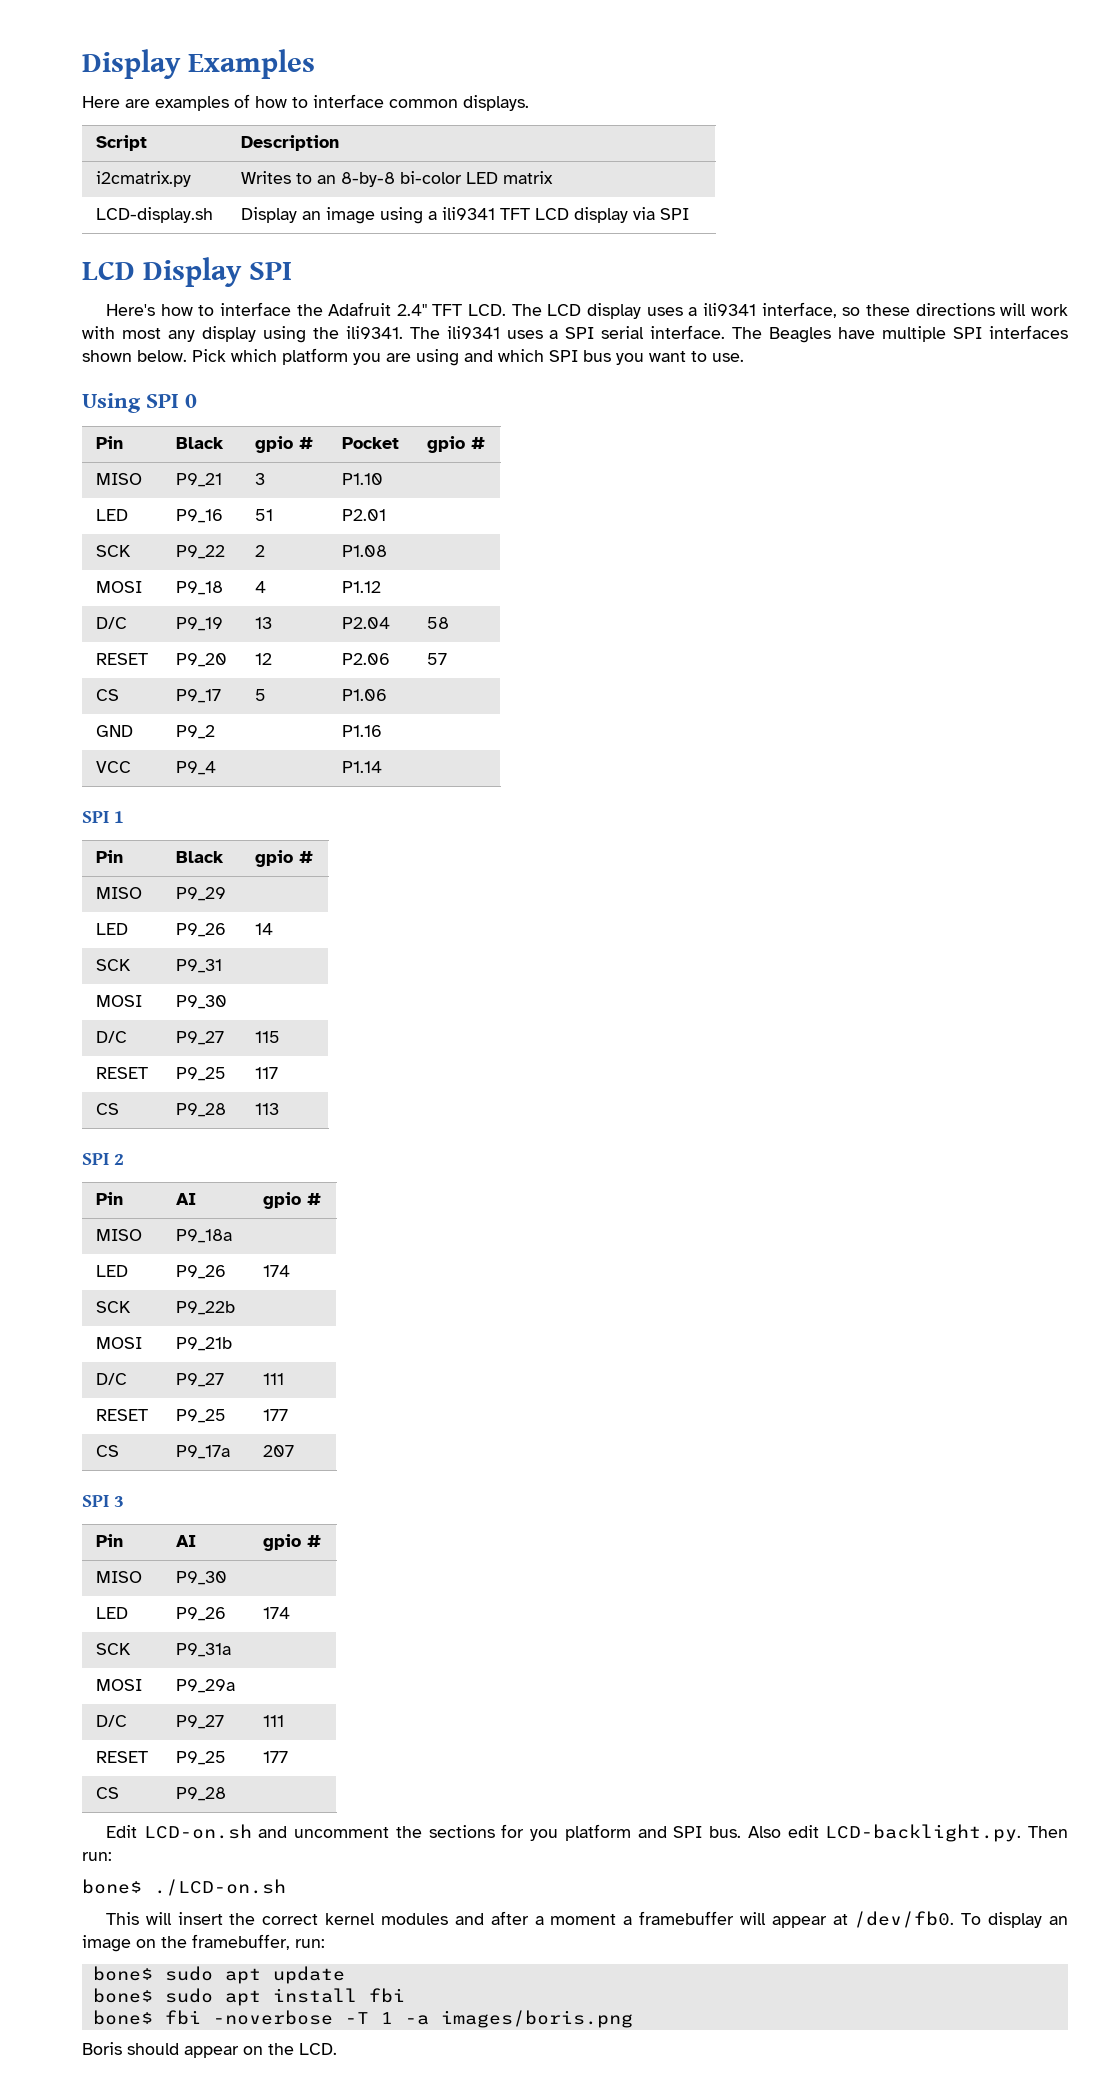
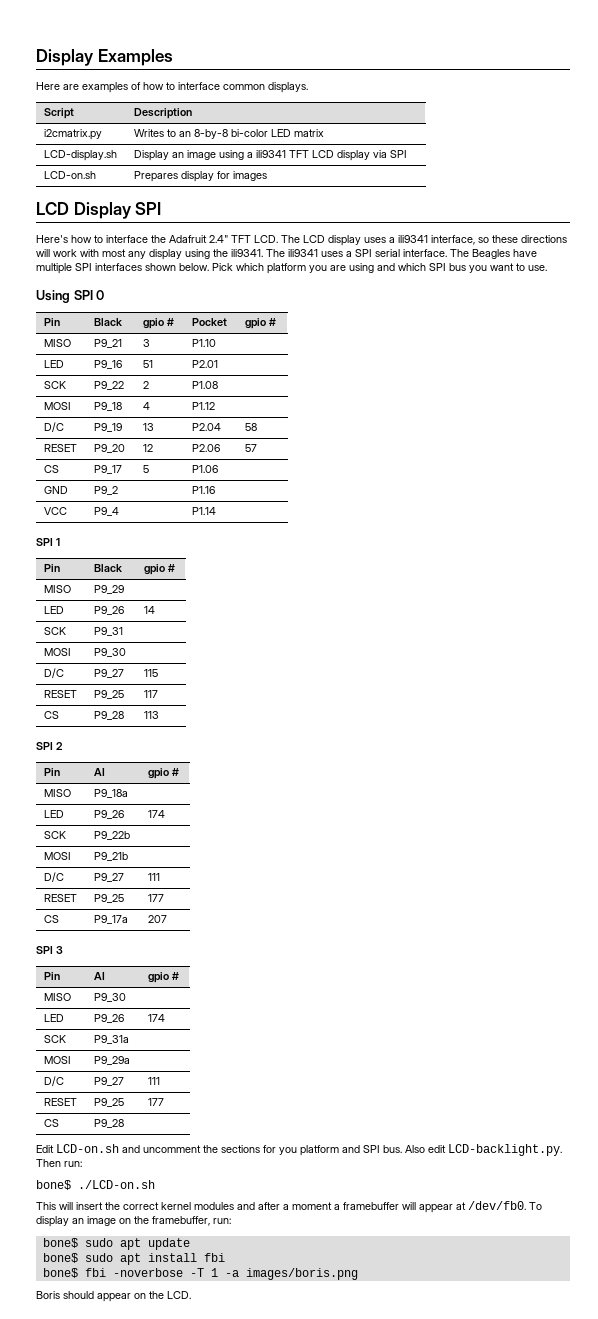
(689, 214) none -> [44,171,97,179] [134,171,268,182] // LCD-on.sh | Prepares display for images

